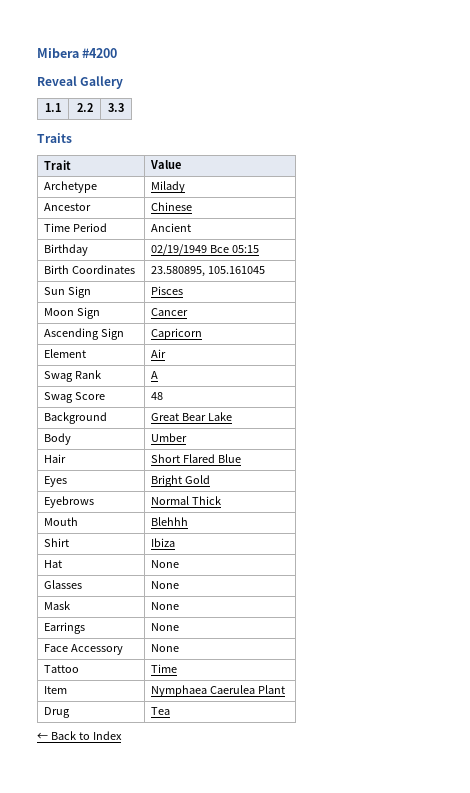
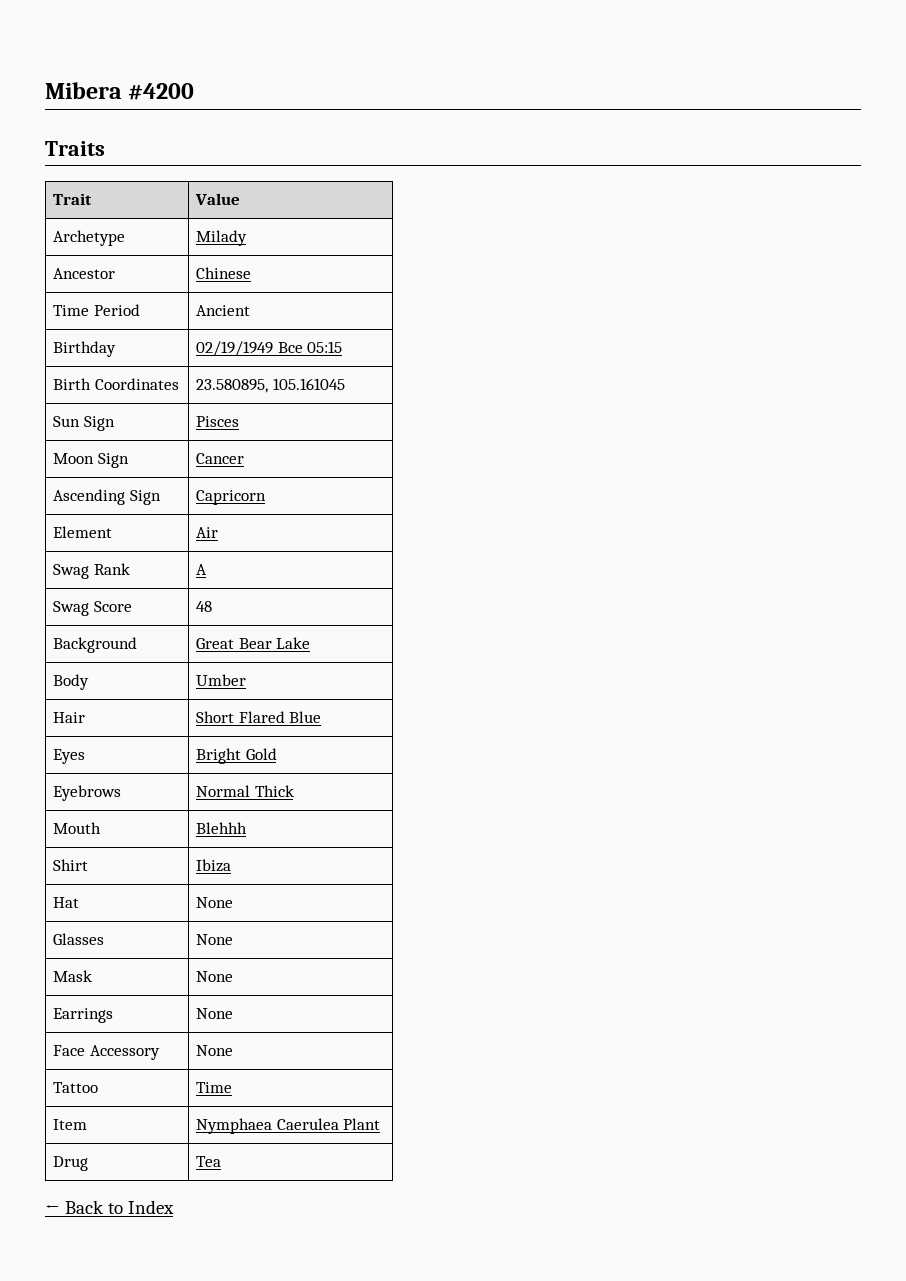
[37,76,124,89] [45,103,61,112] [76,103,93,112] [108,103,124,112] // Reveal Gallery // 1.1 | 2.2 | 3.3 -> (195, 91) none

